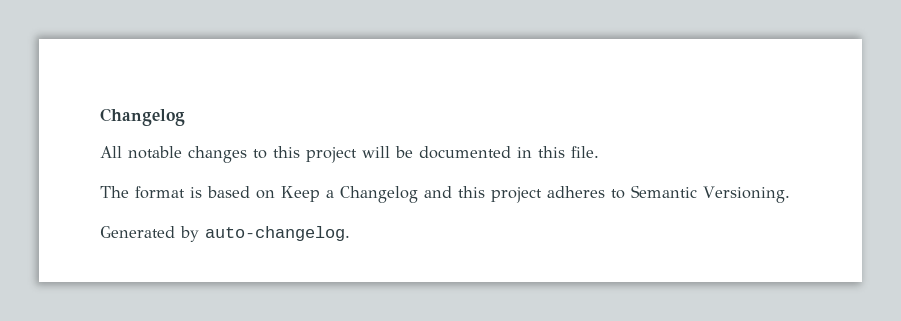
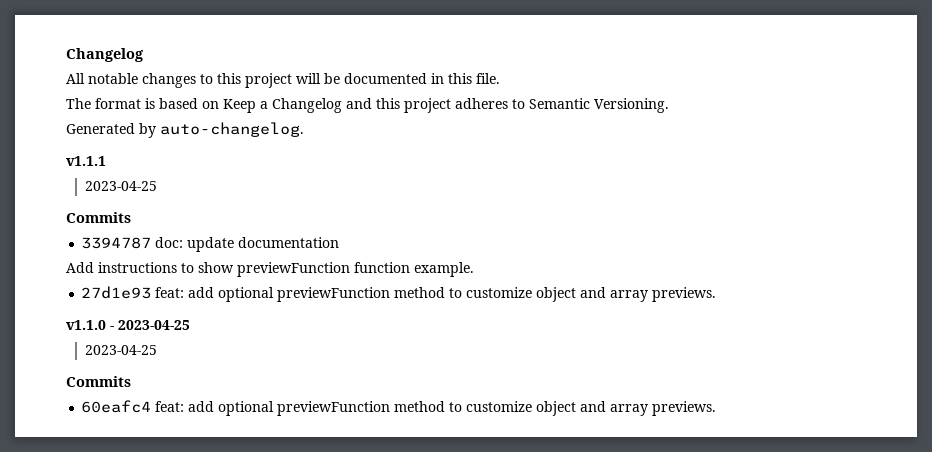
(350, 233) none -> [66,156,106,166] [85,181,158,191] [66,212,131,223] [81,237,340,252] [66,262,474,277] [81,286,717,302] [66,320,190,330] [85,345,158,355] [66,376,131,387] [81,400,717,416] // v1.1.1 // 2023-04-25 // Commits // 3394787 doc: update documentation // Add instructions to show previewFunction function example. // 27d1e93 feat: add optional previewFunction method to customize object and array previews. // v1.1.0 - 2023-04-25 // 2023-04-25 // Commits // 60eafc4 feat: add optional previewFunction method to customize object and array previews.

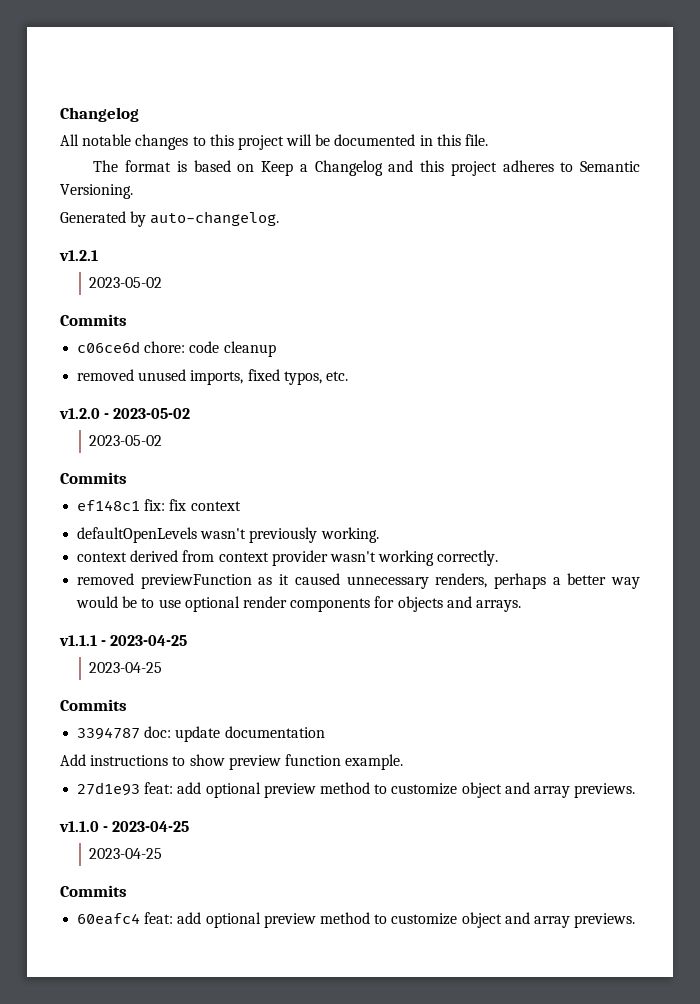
(304, 129) none -> [59,250,98,261] [89,277,163,288] [60,314,127,326] [77,341,276,357] [77,369,348,385] [59,408,191,419] [89,435,163,446] [60,472,127,484] [77,499,241,511] [77,527,379,543] [77,550,499,566] [77,573,640,589] [76,596,521,612] // v1.2.1 // 2023-05-02 // Commits // c06ce6d chore: code cleanup // removed unused imports, fixed typos, etc. // v1.2.0 - 2023-05-02 // 2023-05-02 // Commits // ef148c1 fix: fix context // defaultOpenLevels wasn't previously working. // context derived from context provider wasn't working correctly. // removed previewFunction as it caused unnecessary renders, perhaps a better way would be to use optional render components for objects and arrays.
(106, 161) none -> [101,635,188,646] - 2023-04-25
[237,262,350,277] previewFunction -> [228,755,281,770] preview
[277,287,391,302] previewFunction -> [263,783,316,798] preview
[277,401,391,416] previewFunction -> [263,913,316,928] preview

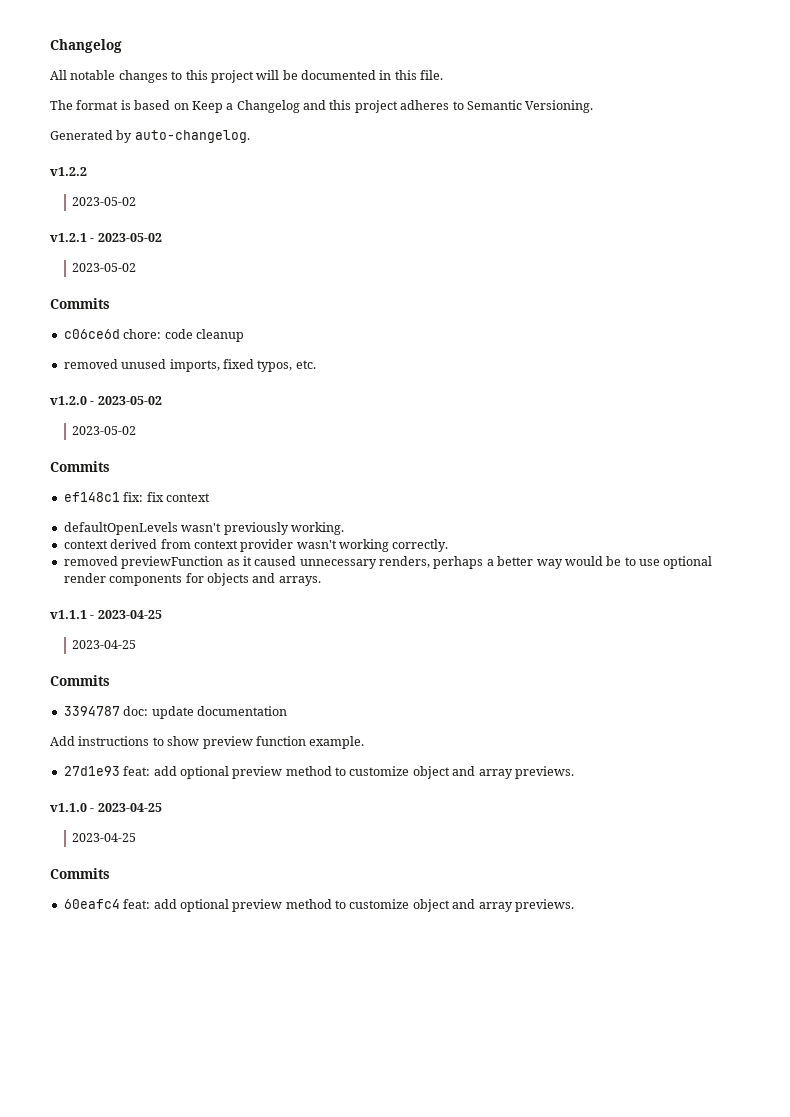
(280, 218) none -> [50,167,87,176] [72,197,137,206] // v1.2.2 // 2023-05-02
(98, 255) none -> [90,233,162,242] - 2023-05-02

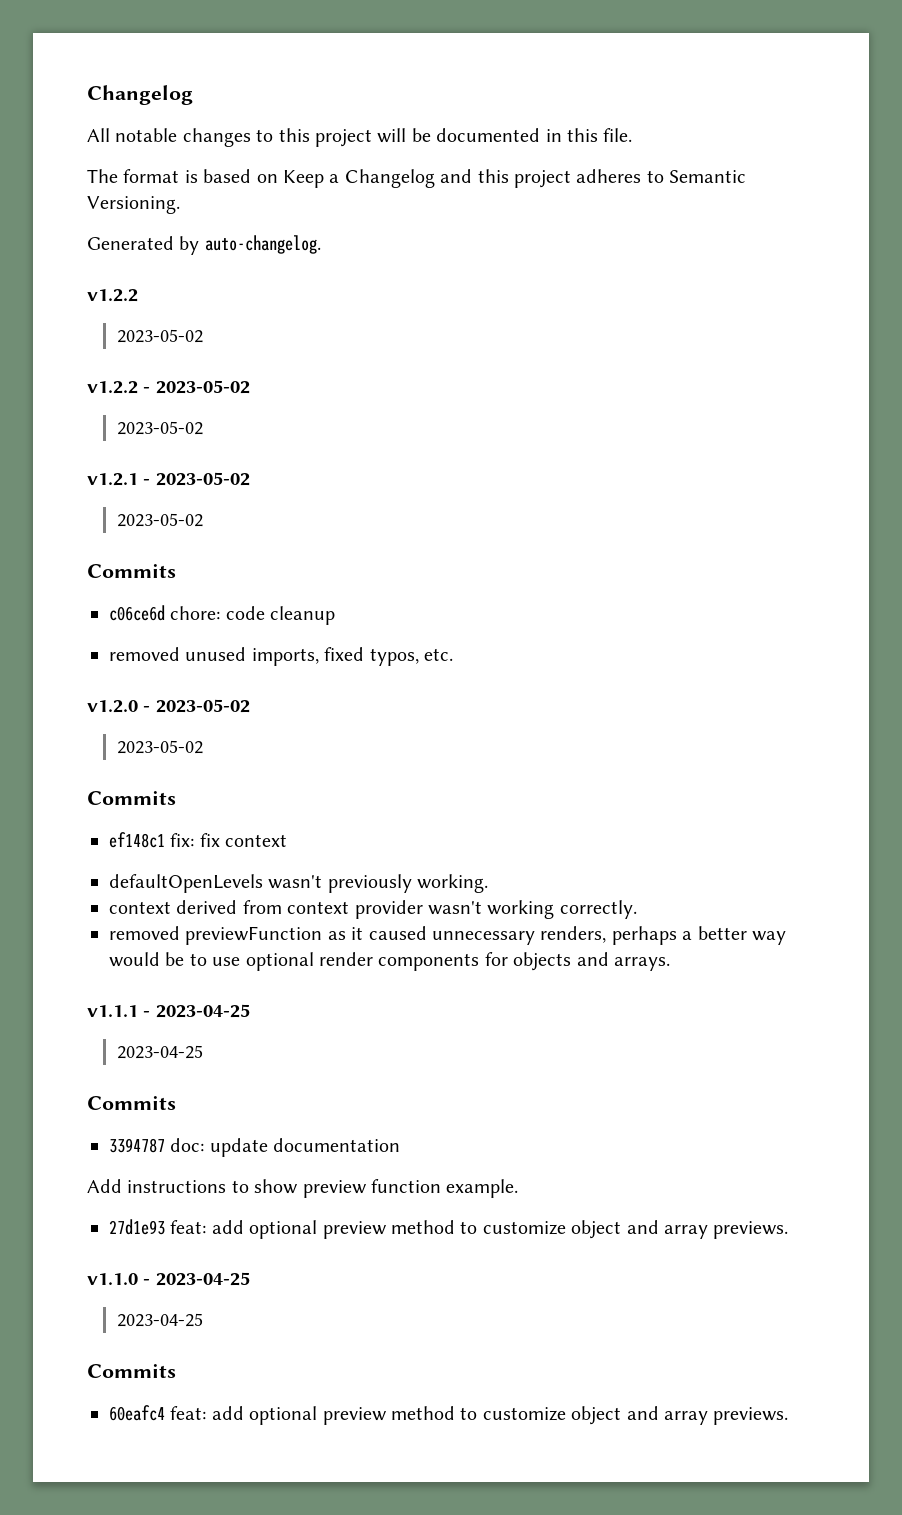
(137, 201) none -> [87,380,250,394] [116,421,203,435] // v1.2.2 - 2023-05-02 // 2023-05-02

